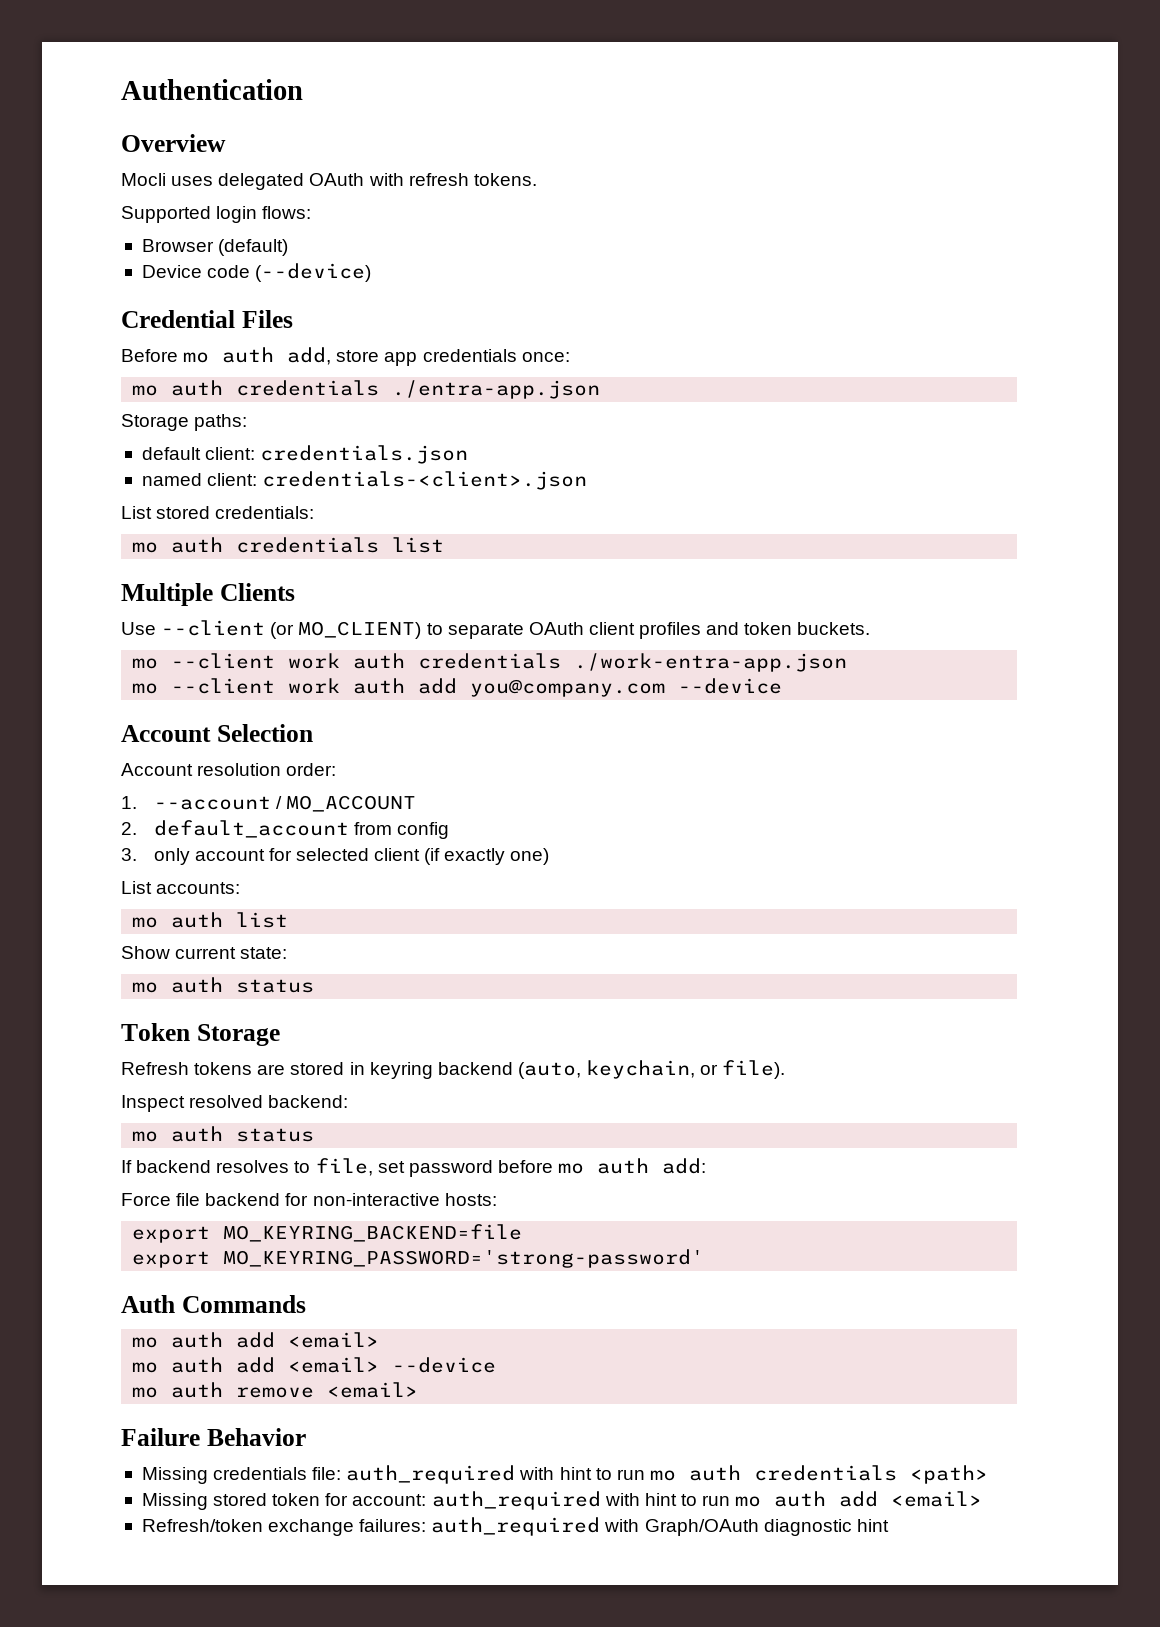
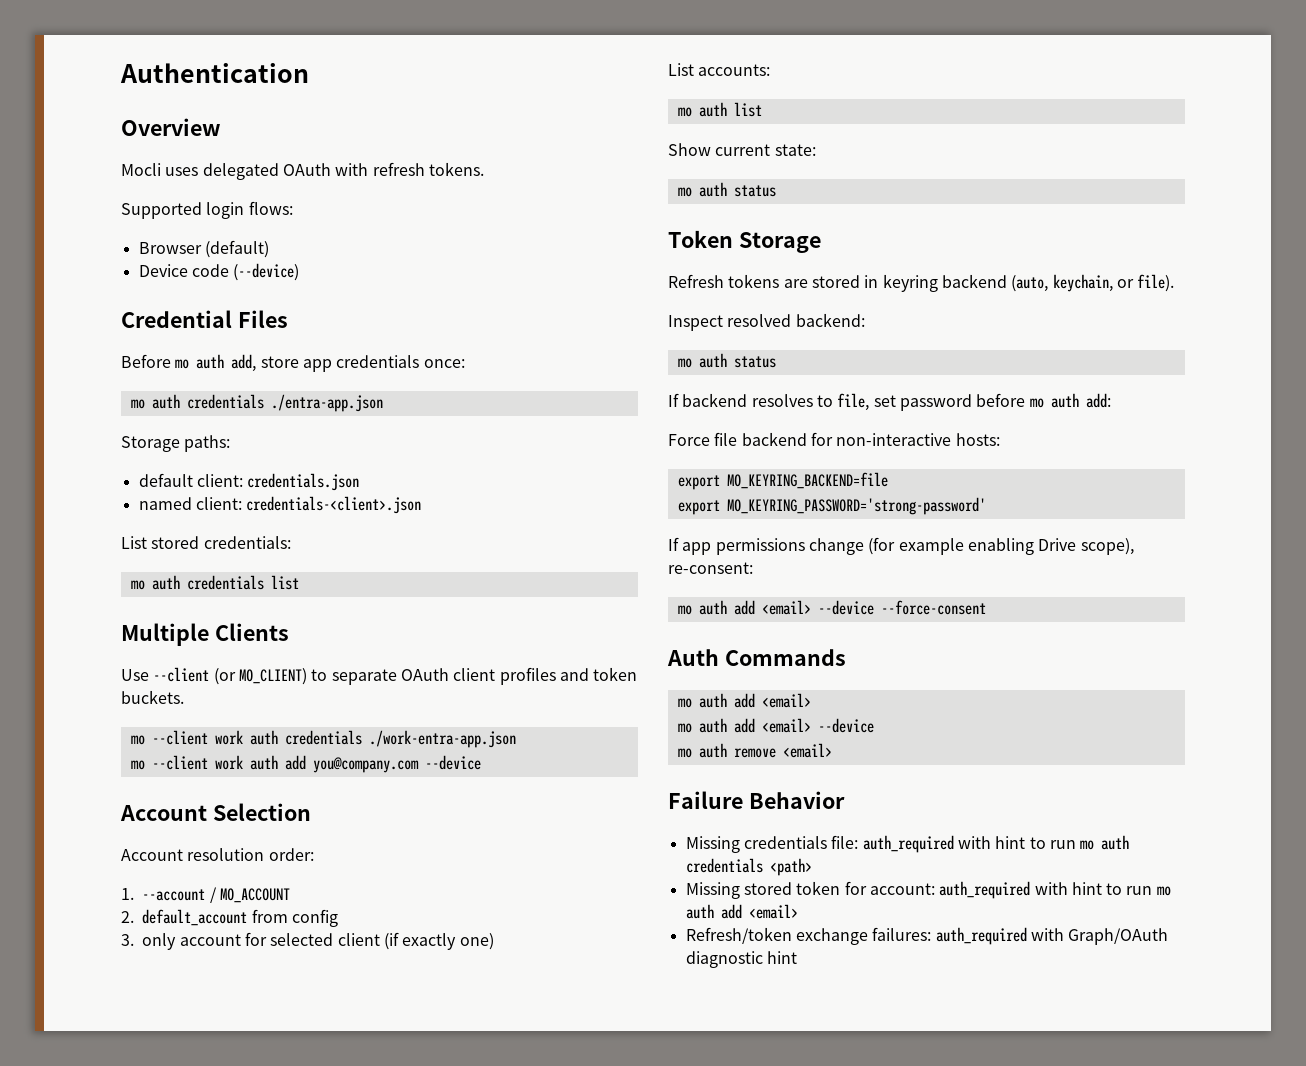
(705, 1258) none -> [668,537,1134,555] [668,562,753,574] [677,600,986,615] // If app permissions change (for example enabling Drive scope), re-consent: // mo auth add <email> --device --force-consent

